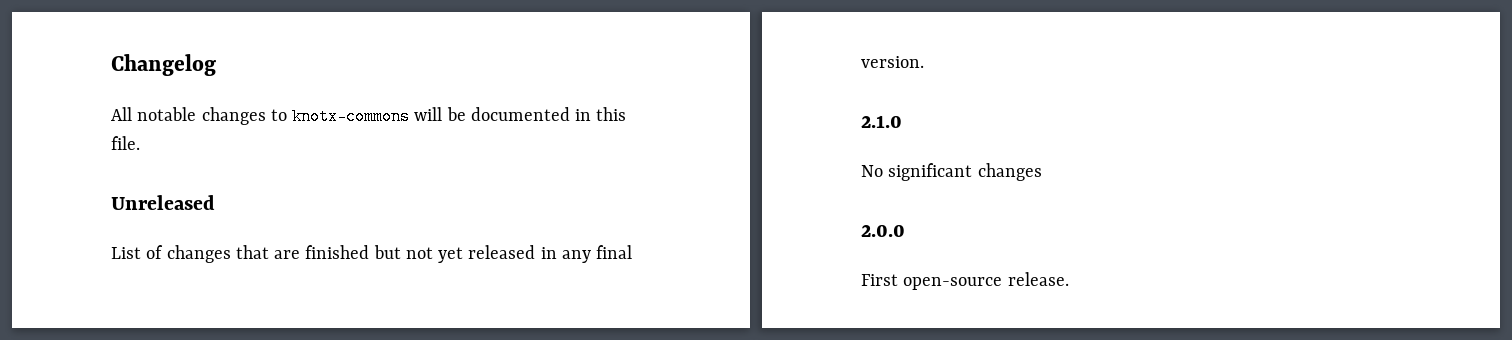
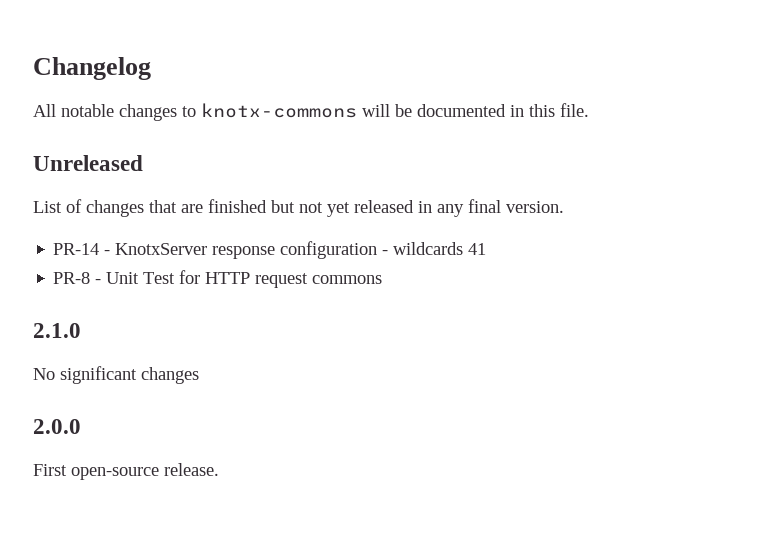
(924, 62) none -> [53,241,487,259] [53,270,383,288] // PR-14 - KnotxServer response configuration - wildcards 41 // PR-8 - Unit Test for HTTP request commons

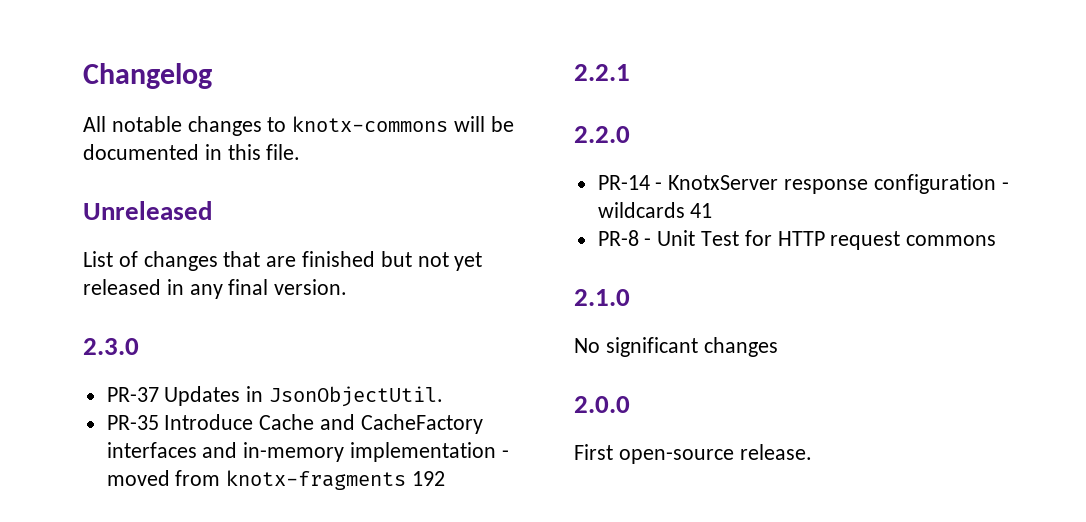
(564, 207) none -> [83,338,139,355] [106,386,444,407] [106,414,483,434] [106,442,509,462] [106,470,446,490] [574,64,630,81] [574,126,630,143] // 2.3.0 // PR-37 Updates in JsonObjectUtil. // PR-35 Introduce Cache and CacheFactory interfaces and in-memory implementation - moved from knotx-fragments 192 // 2.2.1 // 2.2.0

